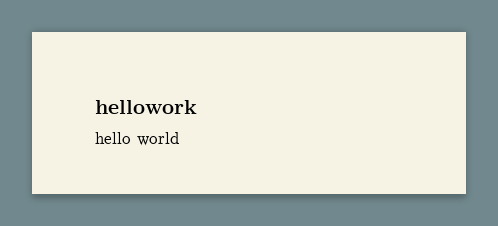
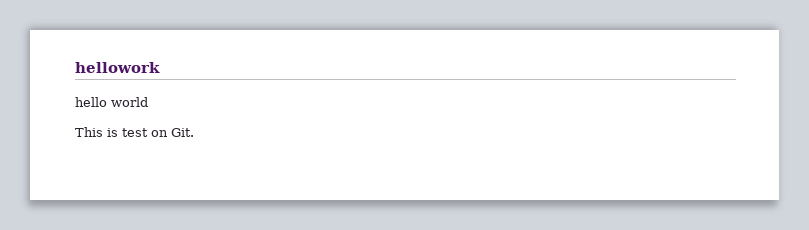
(179, 139) none -> [75,127,194,137] // This is test on Git.

